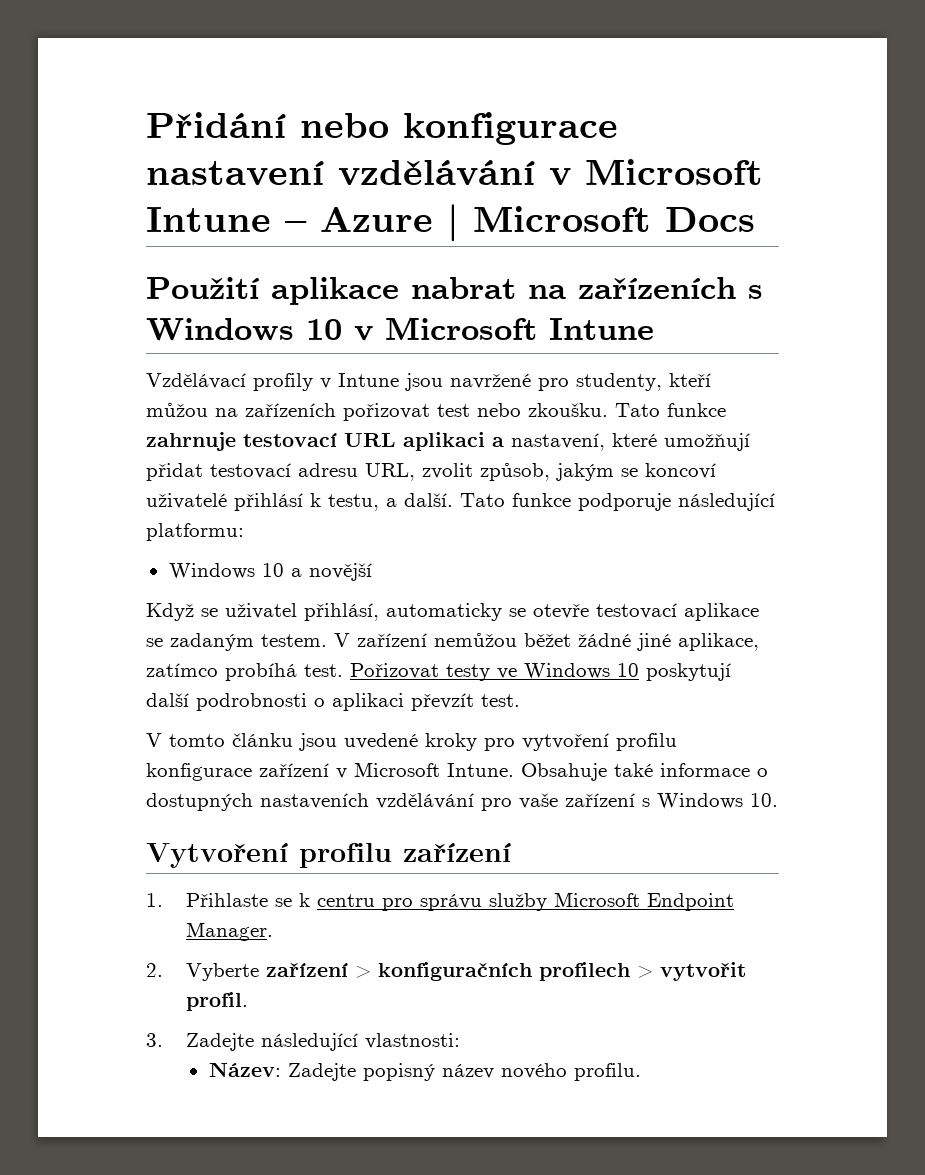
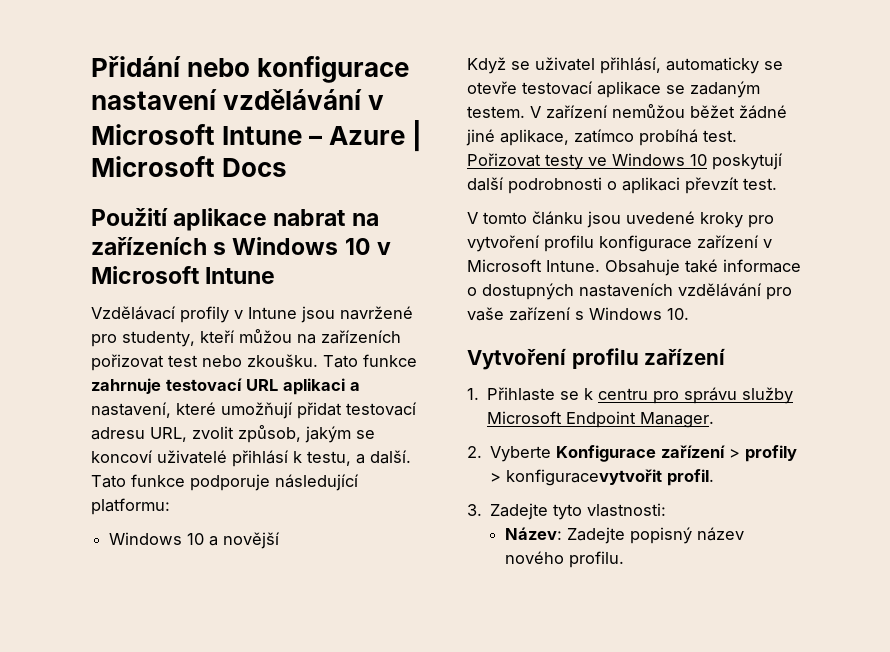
(260, 972) none -> [556,445,657,462] Konfigurace
[378,962,747,981] konfiguračních profilech > vytvořit -> [745,445,798,462] [490,469,663,486] profily > konfiguracevytvořit
[261,1033,359,1051] následující -> [553,504,583,520] tyto

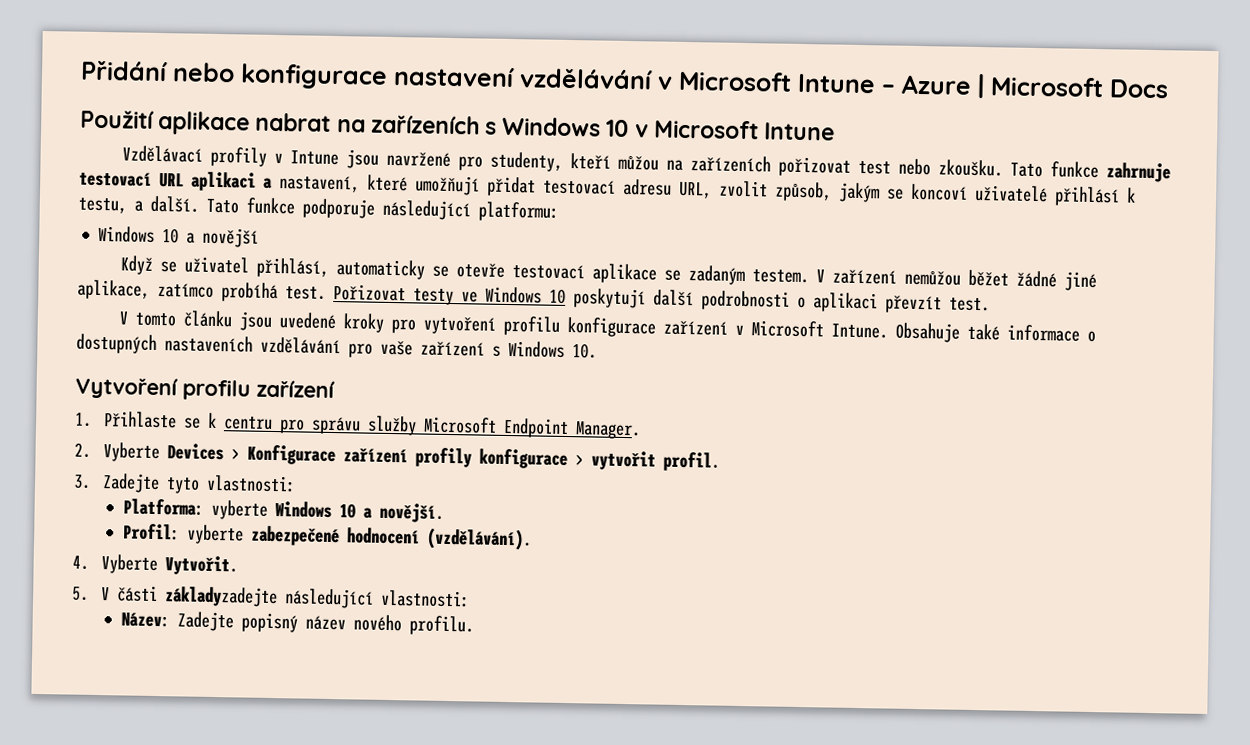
[556,445,798,462] [490,469,663,486] Konfigurace zařízení > profily > konfiguracevytvořit -> [167,443,657,471] Devices > Konfigurace zařízení profily konfigurace > vytvořit
(667, 510) none -> [122,498,444,523] [122,523,532,551] [72,554,239,576] [72,585,471,609] // Platforma: vyberte Windows 10 a novější. // Profil: vyberte zabezpečené hodnocení (vzdělávání). // 4. Vyberte Vytvořit. // 5. V části základyzadejte následující vlastnosti:

